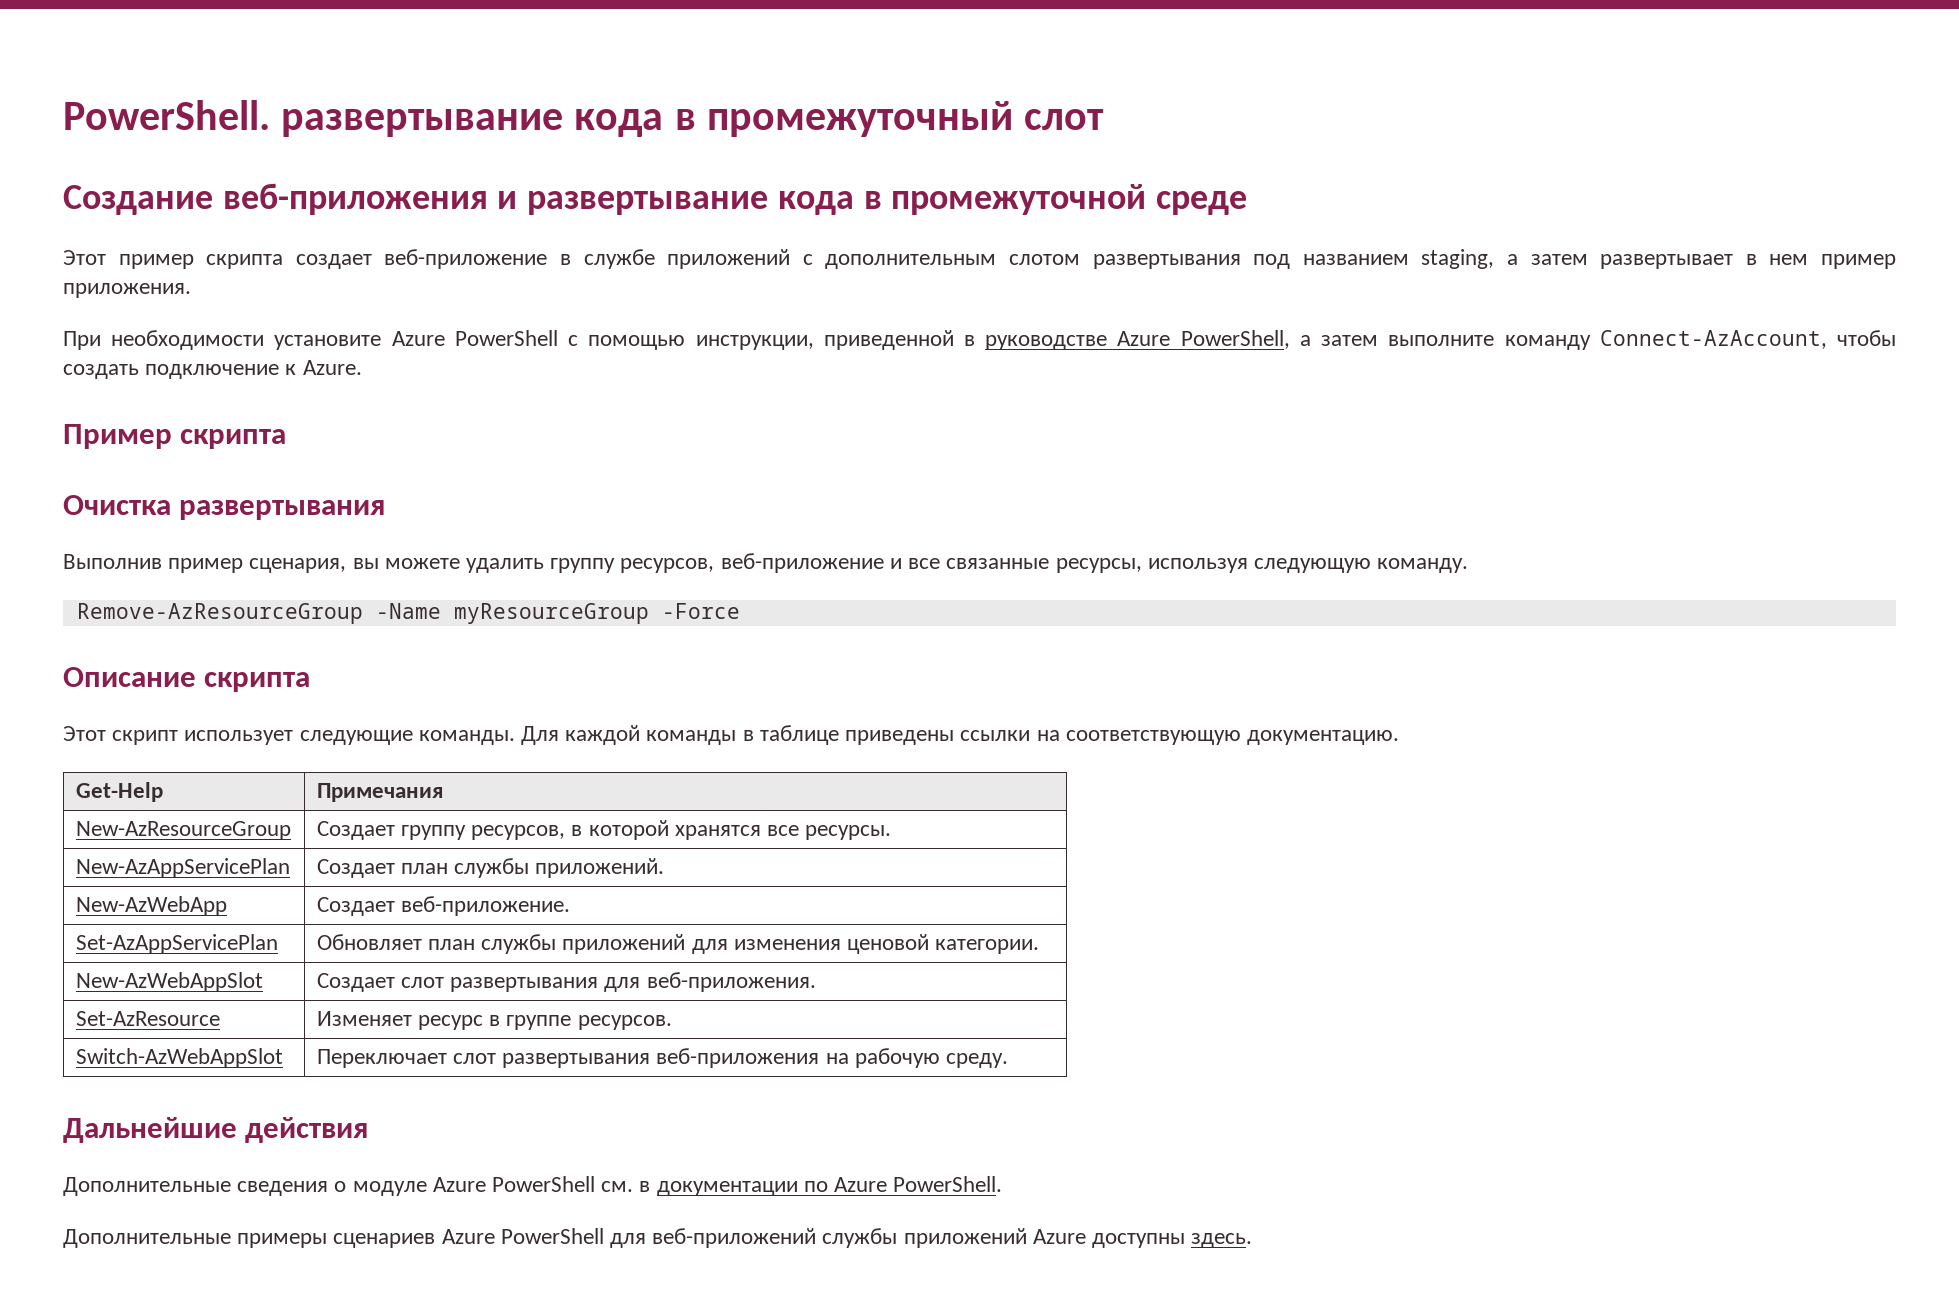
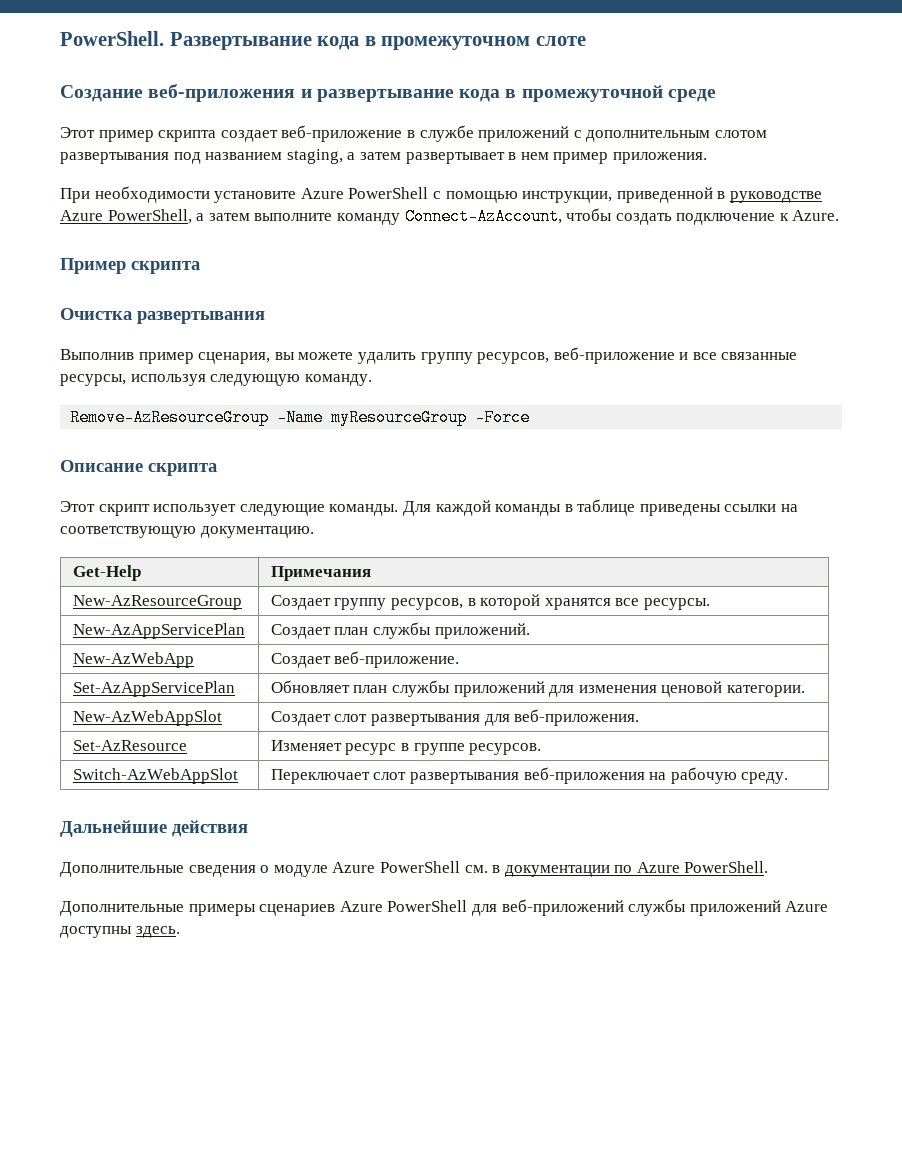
[63,100,1105,137] PowerShell. развертывание кода в промежуточный слот -> [60,31,586,50] PowerShell. Развертывание кода в промежуточном слоте

